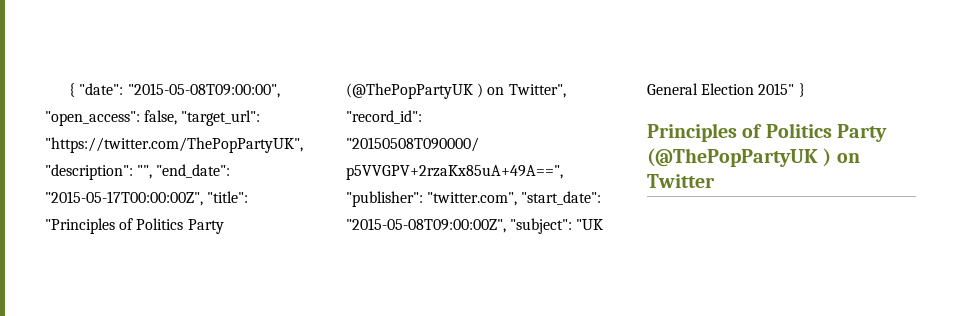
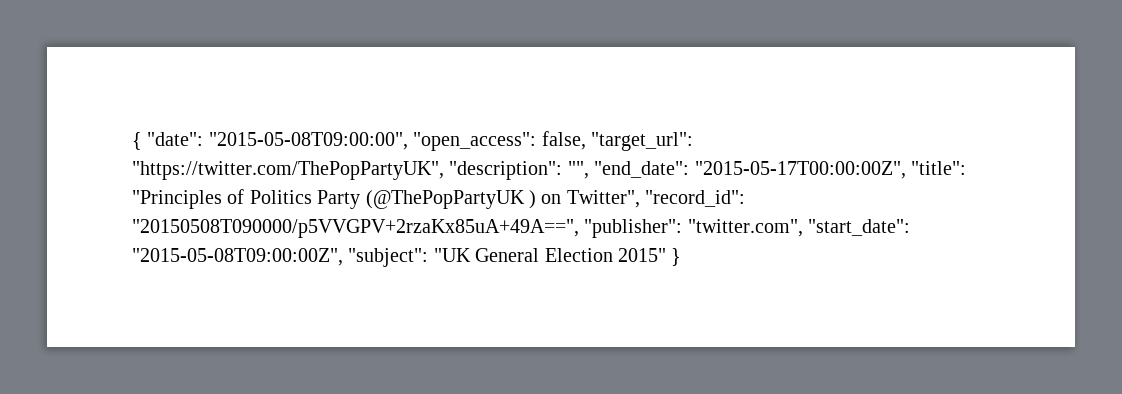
[647,123,887,142] [647,148,860,167] [647,174,715,188] // Principles of Politics Party (@ThePopPartyUK ) on Twitter -> (682, 257) none

